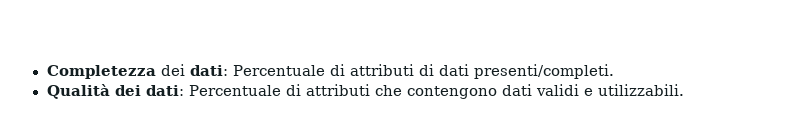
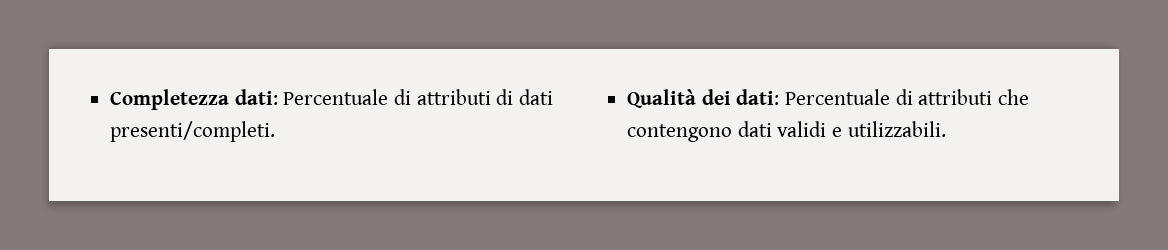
[160,64,185,76] dei -> (230, 99) none

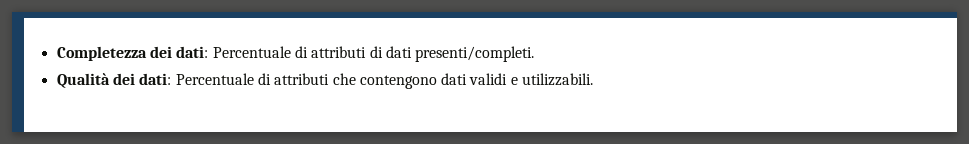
(230, 99) none -> [149,46,172,58] dei

